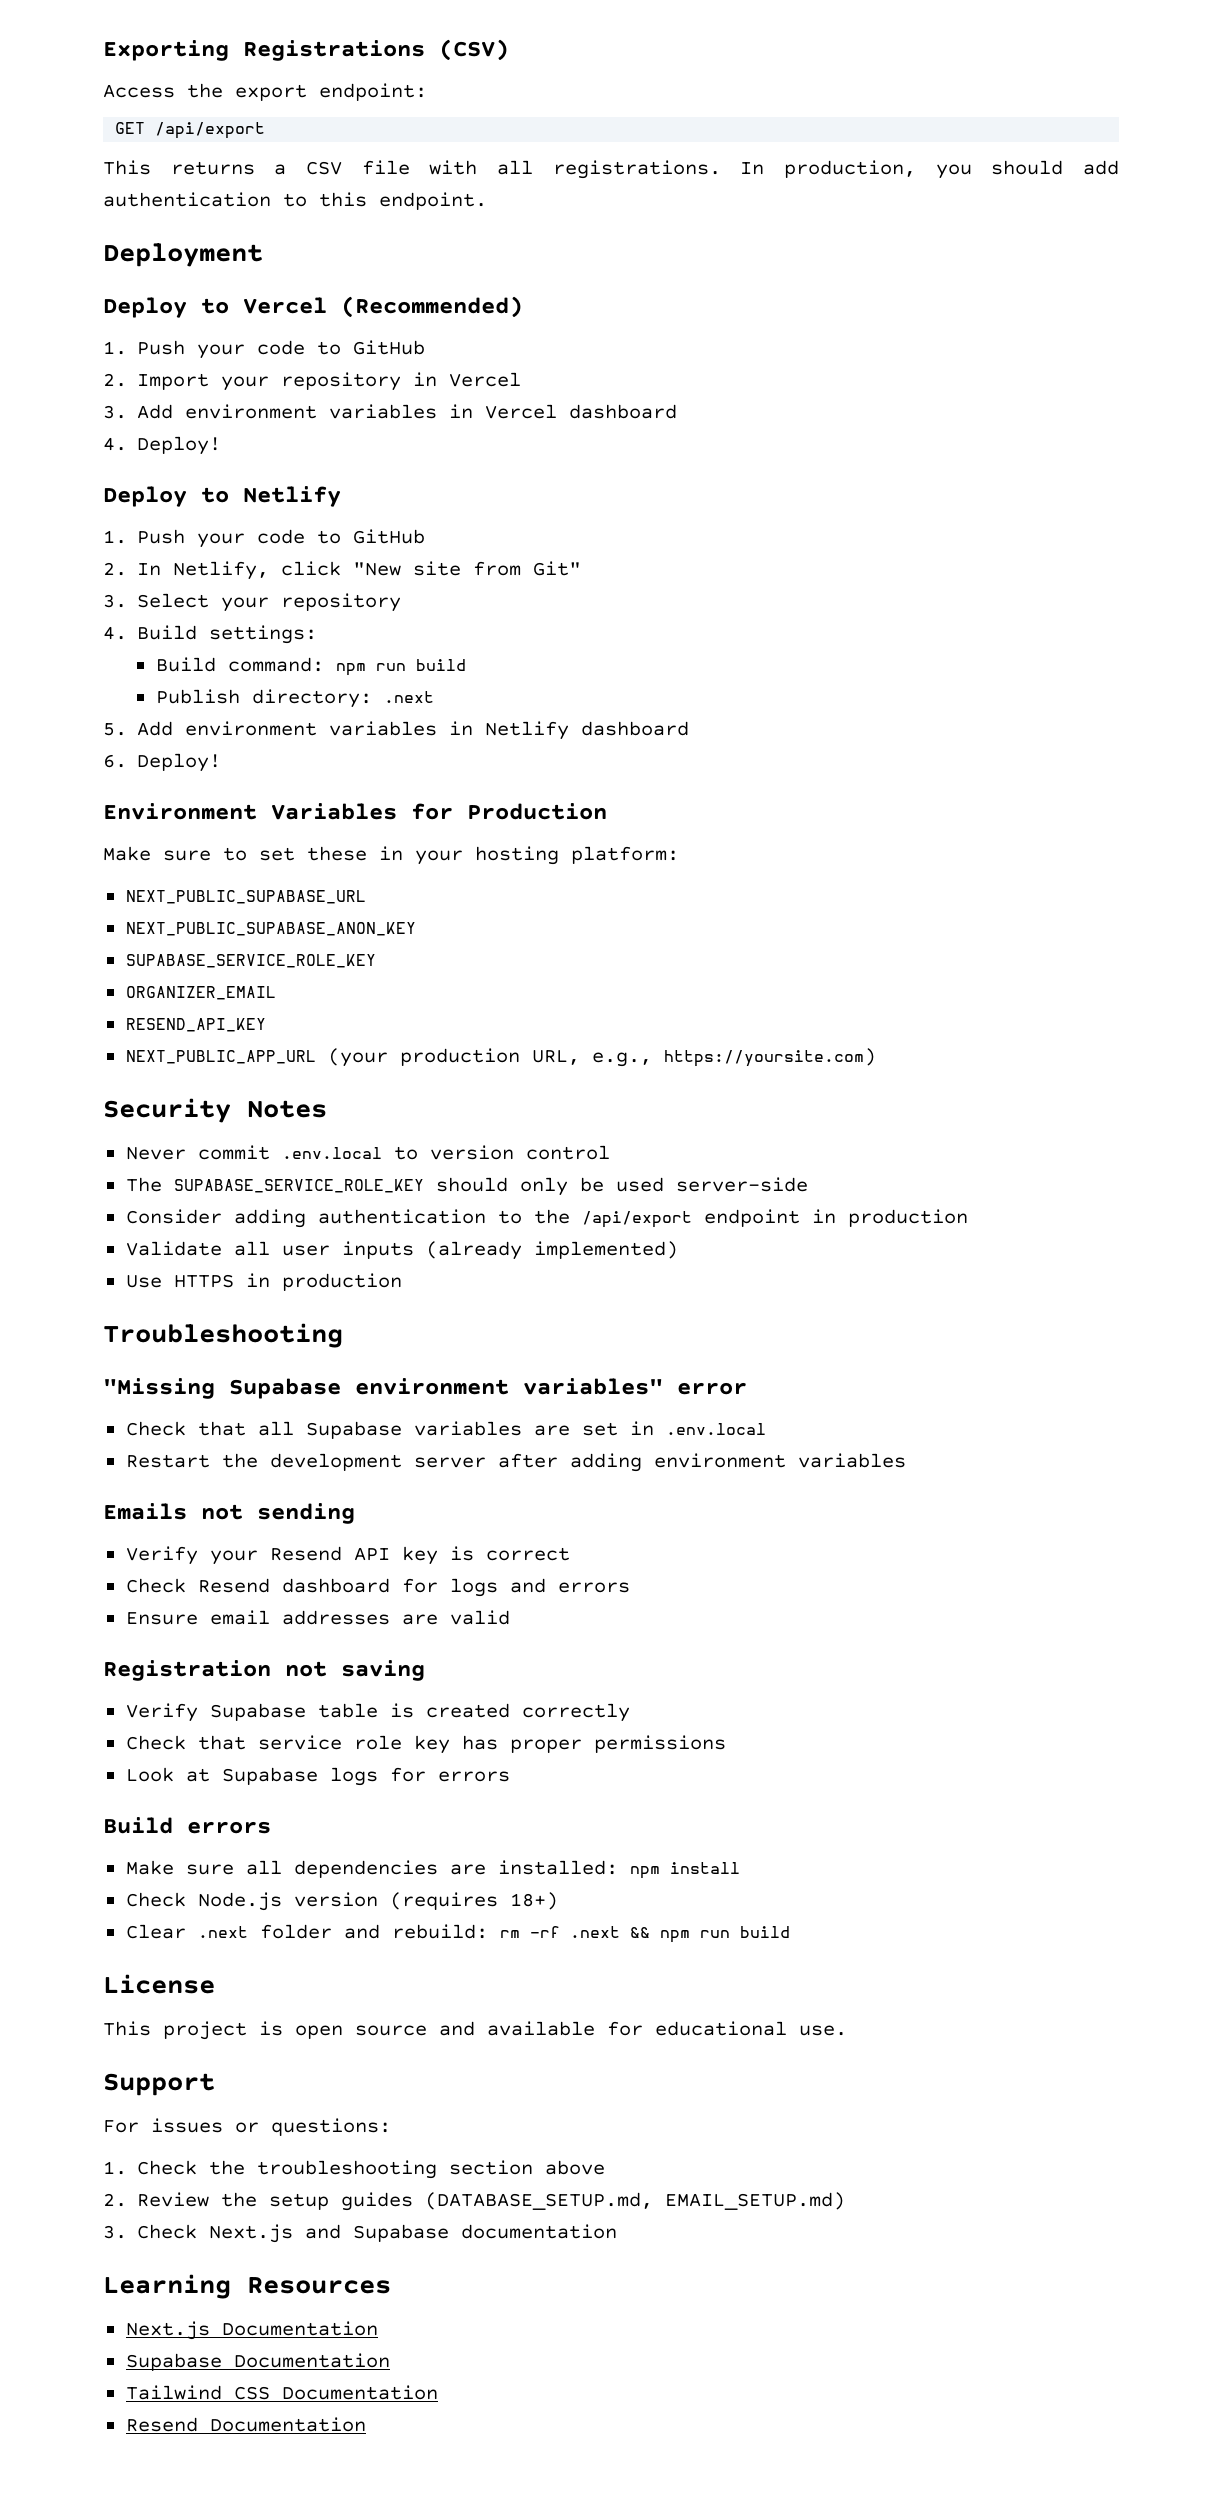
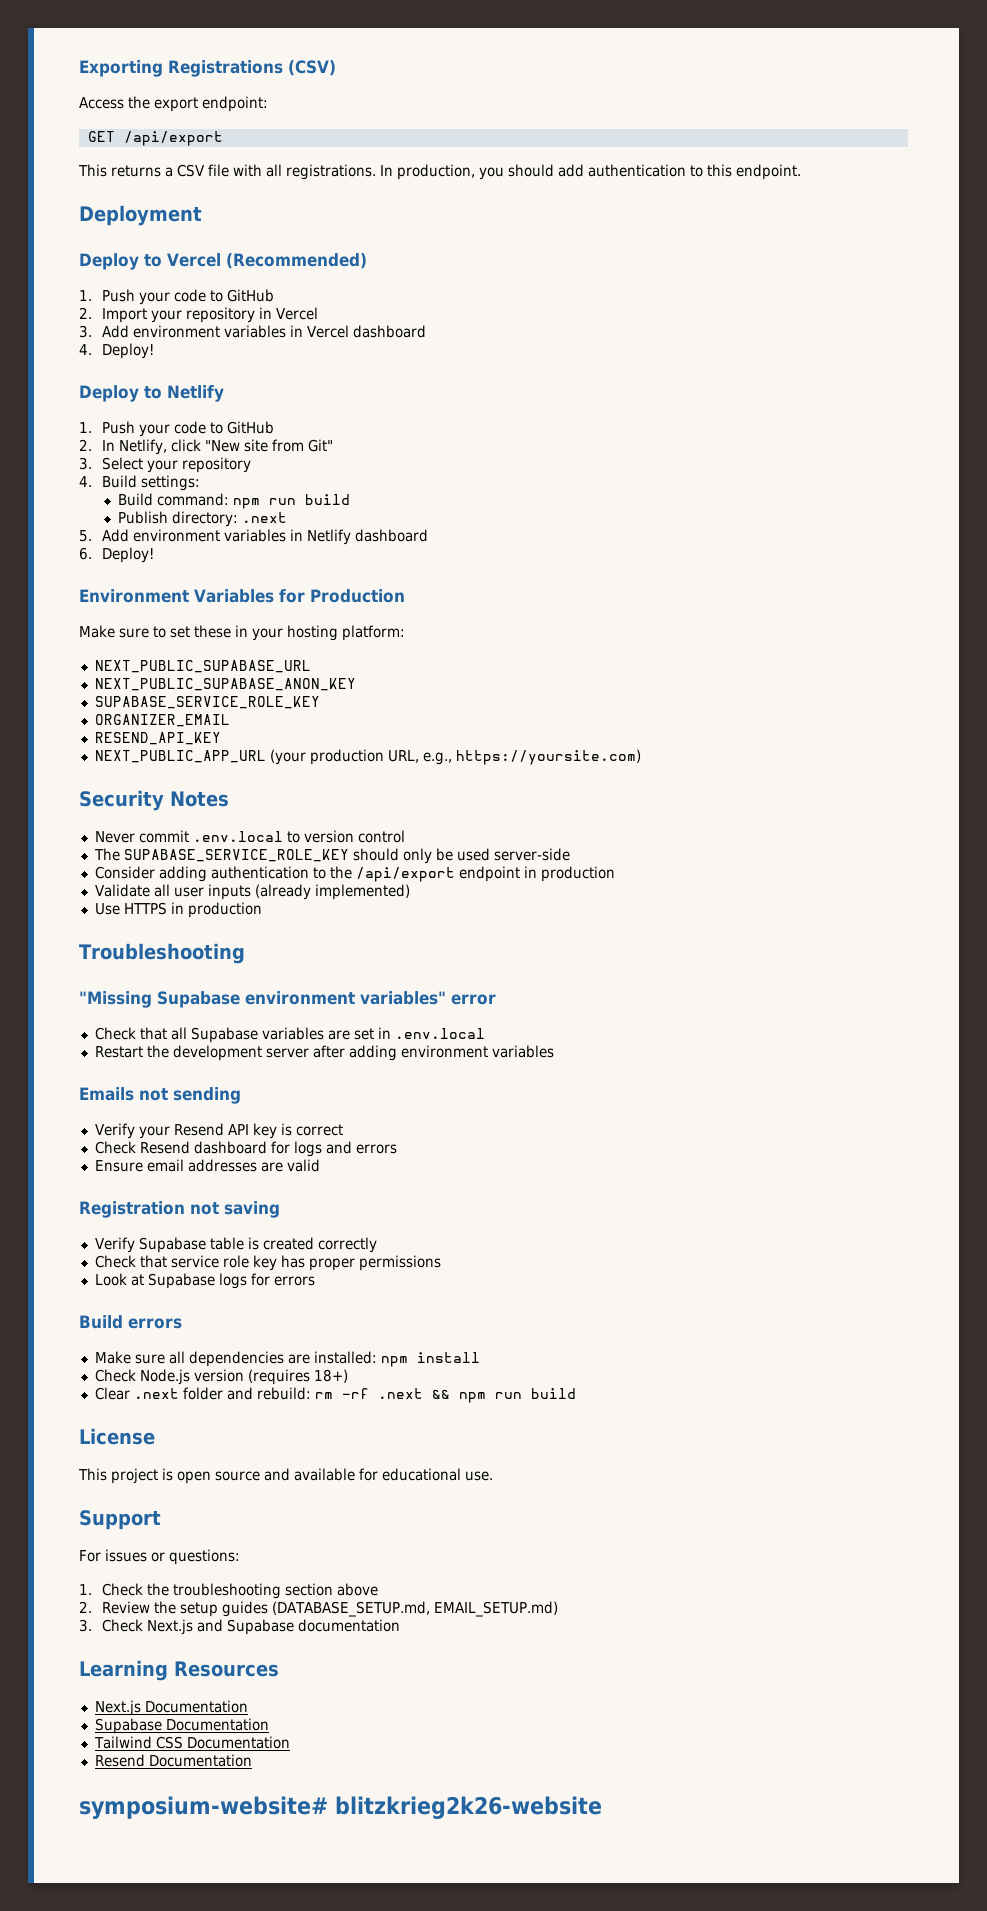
(366, 2424) none -> [79,1796,602,1819] // symposium-website# blitzkrieg2k26-website

